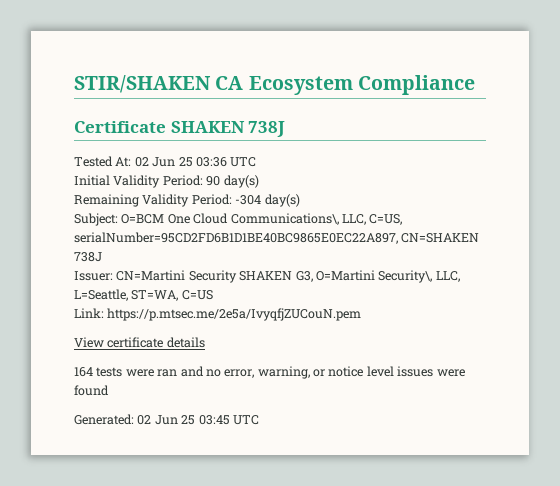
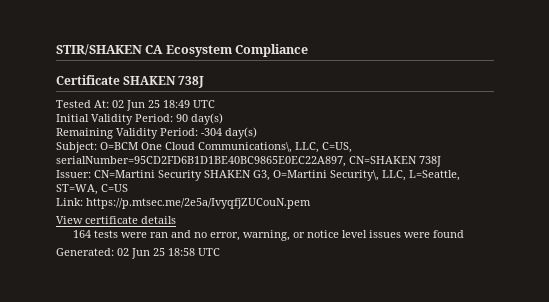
[195,157,227,167] 03:36 -> [163,100,190,108] 18:49
[198,415,230,425] 03:45 -> [168,248,195,256] 18:58

